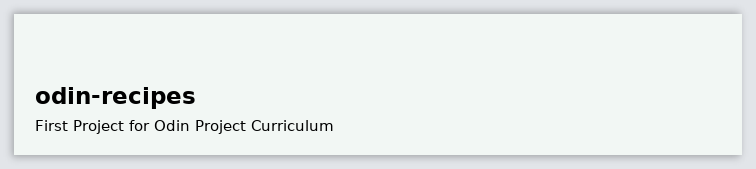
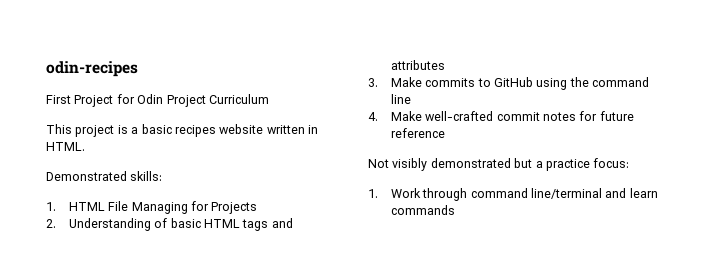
(334, 125) none -> [46,124,318,137] [46,142,85,151] [46,171,163,181] [46,201,258,214] [46,218,293,231] [390,60,445,70] [368,77,650,90] [390,94,411,104] [368,111,634,121] [390,128,445,138] [368,158,630,171] [368,188,658,201] [390,205,455,215] // This project is a basic recipes website written in HTML. // Demonstrated skills: // 1. HTML File Managing for Projects // 2. Understanding of basic HTML tags and attributes // 3. Make commits to GitHub using the command line // 4. Make well-crafted commit notes for future reference // Not visibly demonstrated but a practice focus: // 1. Work through command line/terminal and learn commands

